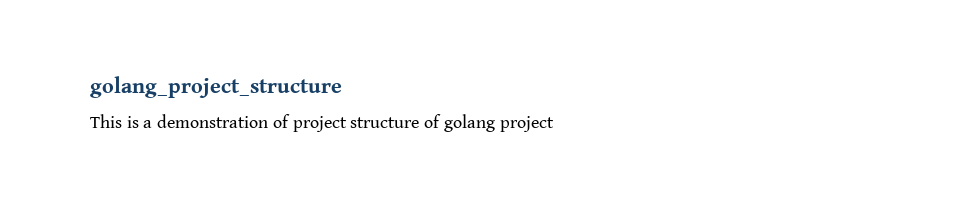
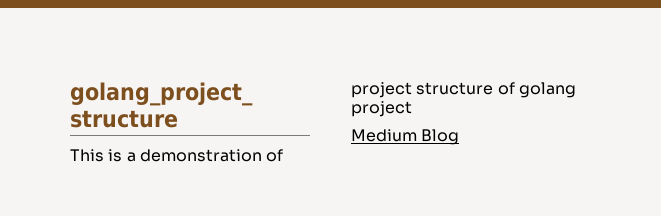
(554, 124) none -> [351,129,460,145] // Medium Blog

